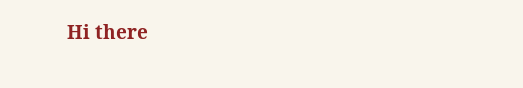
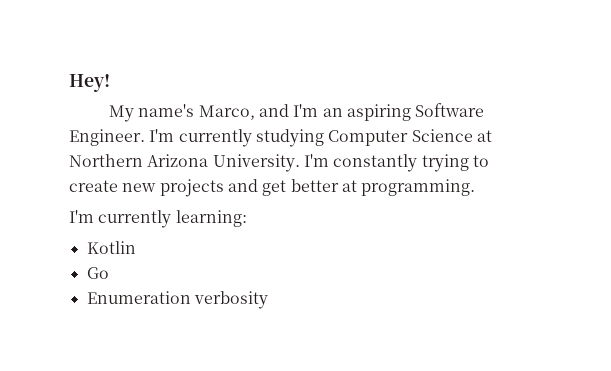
[67,24,149,39] Hi there -> [69,74,110,92] [108,103,485,122] [69,129,492,147] [69,154,489,172] [69,179,476,197] [69,210,247,228] [86,241,136,254] [86,267,109,279] [86,291,268,309] Hey! // My name's Marco, and I'm an aspiring Software Engineer. I'm currently studying Computer Science at Northern Arizona University. I'm constantly trying to create new projects and get better at programming. // I'm currently learning: // Kotlin // Go // Enumeration verbosity

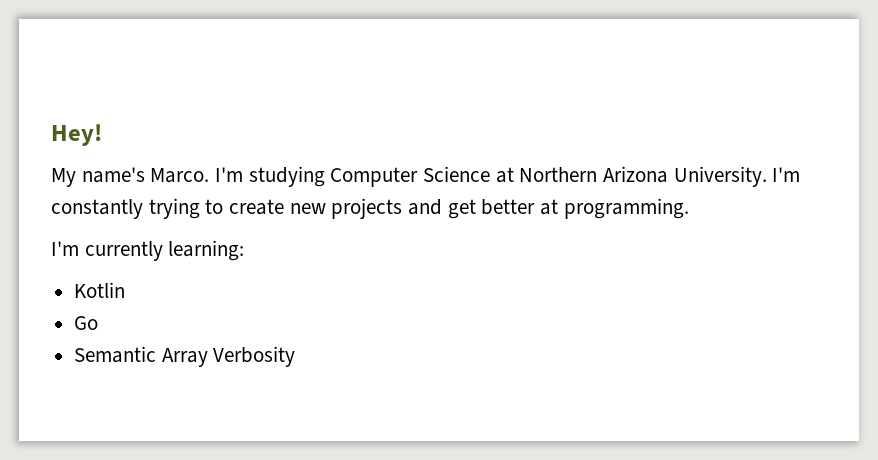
[198,103,485,121] [69,129,252,147] Marco, and I'm an aspiring Software Engineer. I'm currently -> [150,167,244,183] Marco. I'm
[86,291,268,309] Enumeration verbosity -> [74,346,296,367] Semantic Array Verbosity

